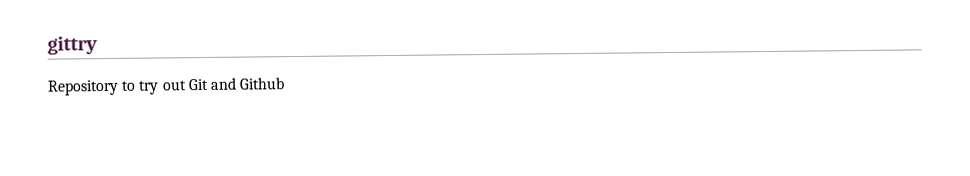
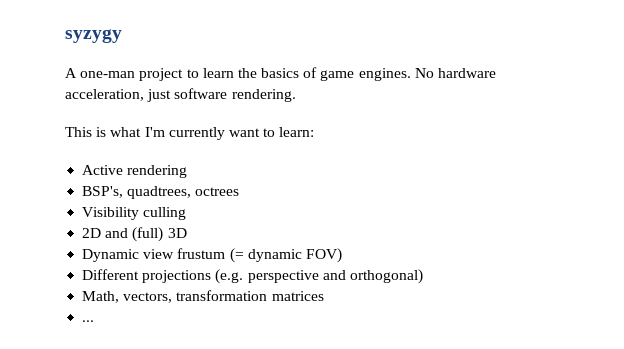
[47,36,98,55] [47,77,286,96] gittry // Repository to try out Git and Github -> [65,29,122,43] [65,67,497,81] [65,88,296,102] [65,127,315,140] [82,165,188,178] [82,186,240,199] [82,207,187,220] [82,227,187,242] [82,248,342,263] [82,269,423,284] [82,290,324,303] [82,320,95,322] syzygy // A one-man project to learn the basics of game engines. No hardware acceleration, just software rendering. // This is what I'm currently want to learn: // Active rendering // BSP's, quadtrees, octrees // Visibility culling // 2D and (full) 3D // Dynamic view frustum (= dynamic FOV) // Different projections (e.g. perspective and orthogonal) // Math, vectors, transformation matrices // ...

